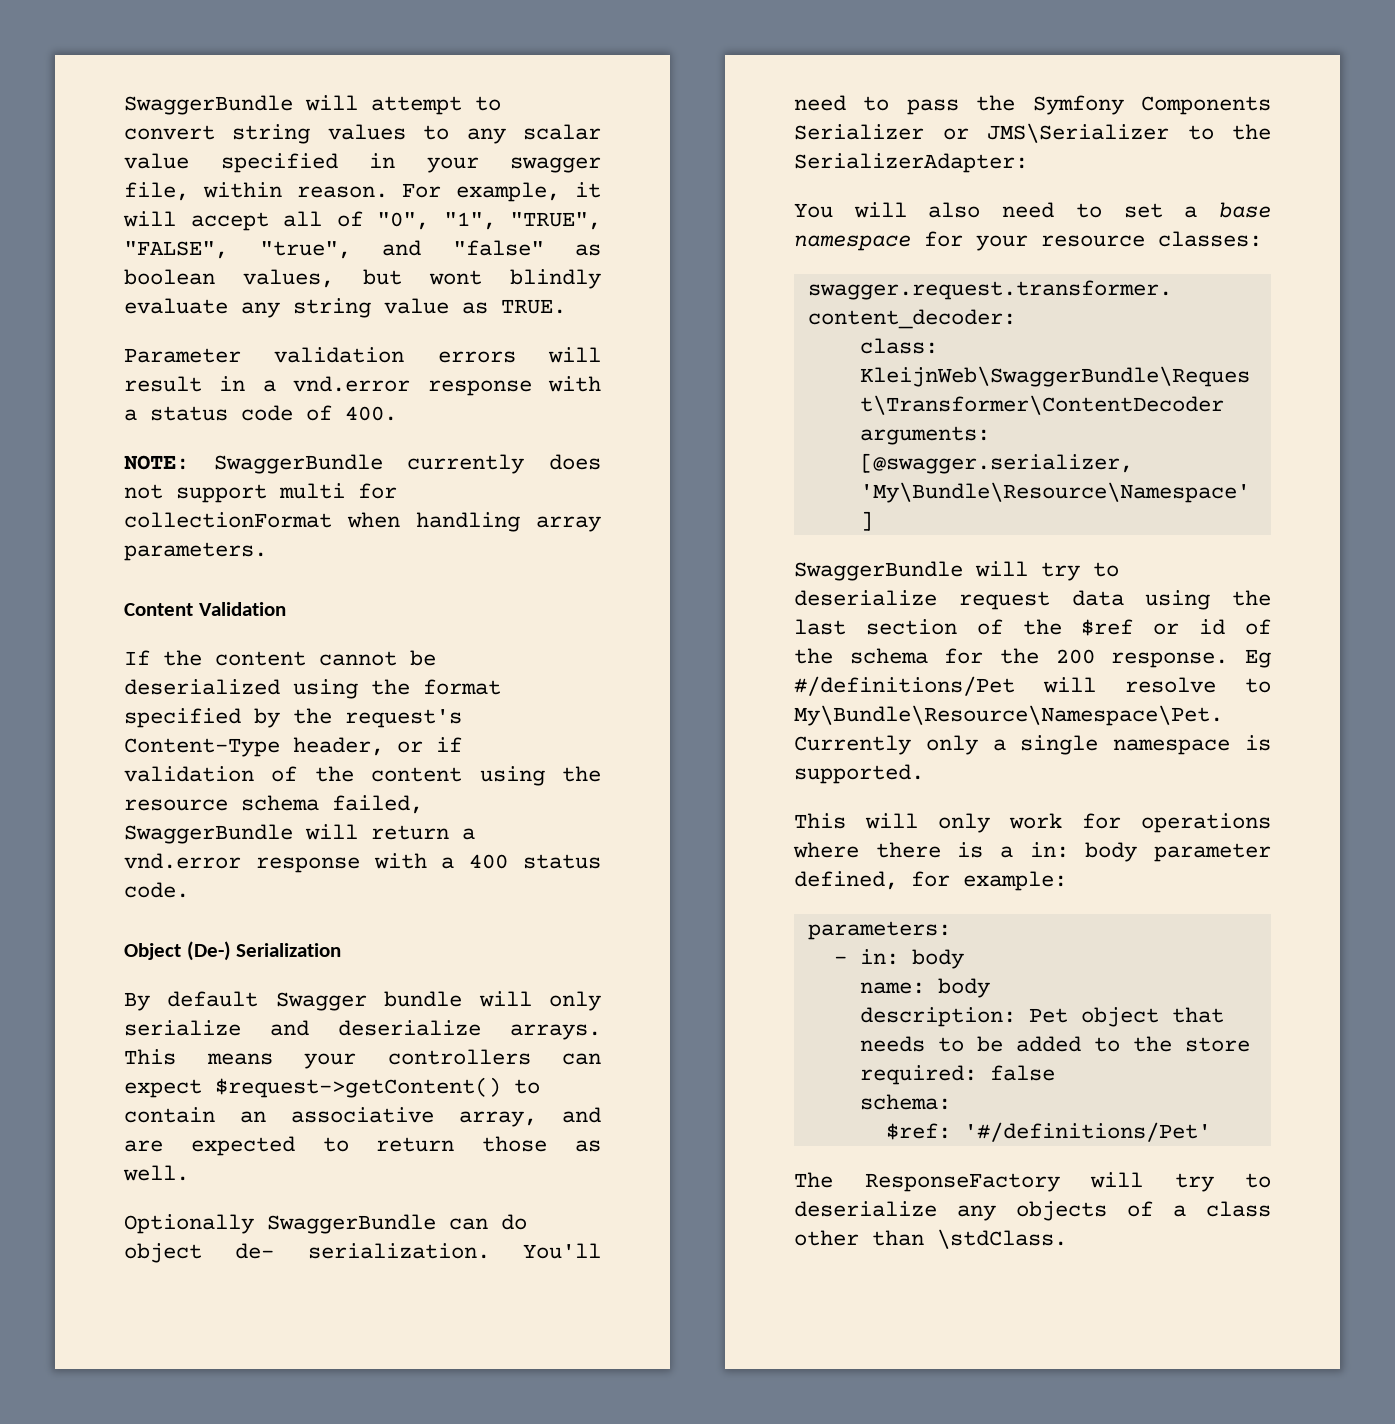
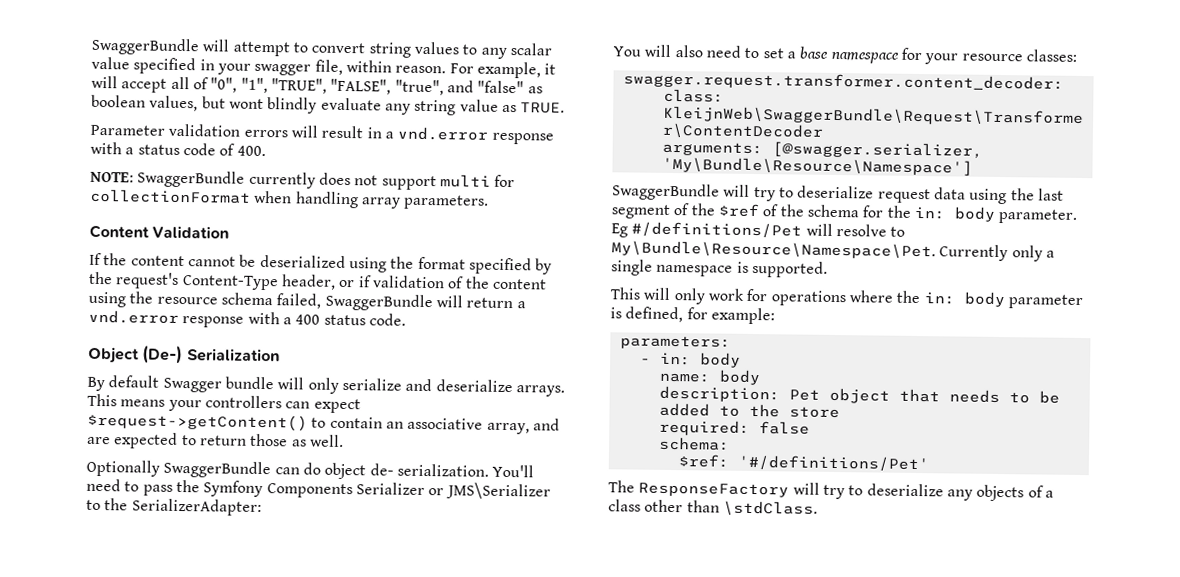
[865,619,957,635] section -> [611,204,671,219] segment
[1153,619,1226,635] or id -> (760, 210) none
[1055,649,1229,668] 200 response. -> [913,206,1078,224] in: body parameter.
[875,842,1013,858] there is a -> [896,290,921,304] the
(1271, 852) none -> [610,307,622,319] is

